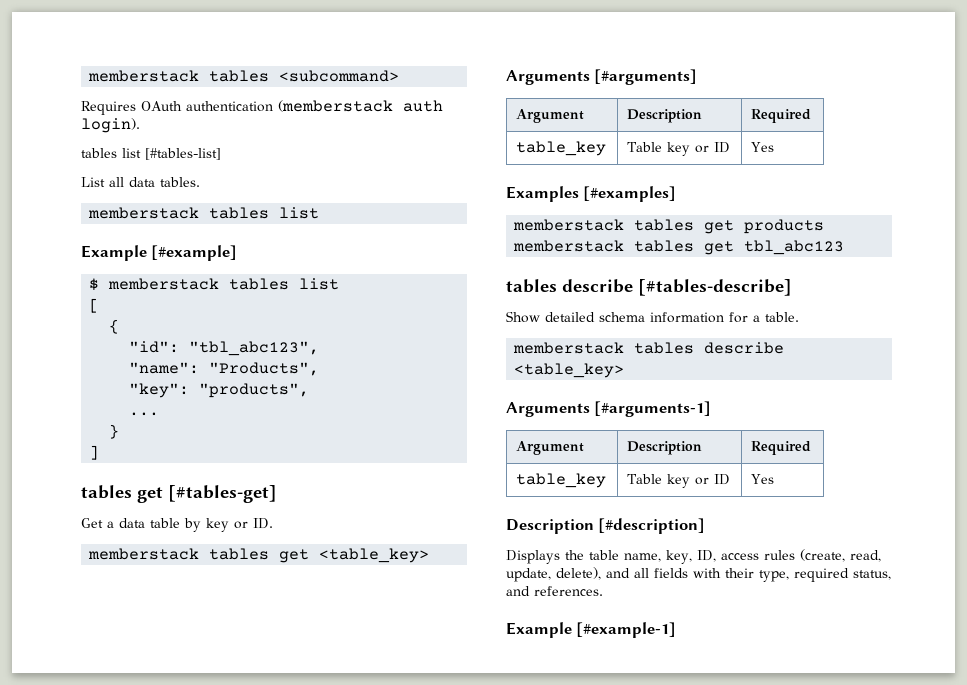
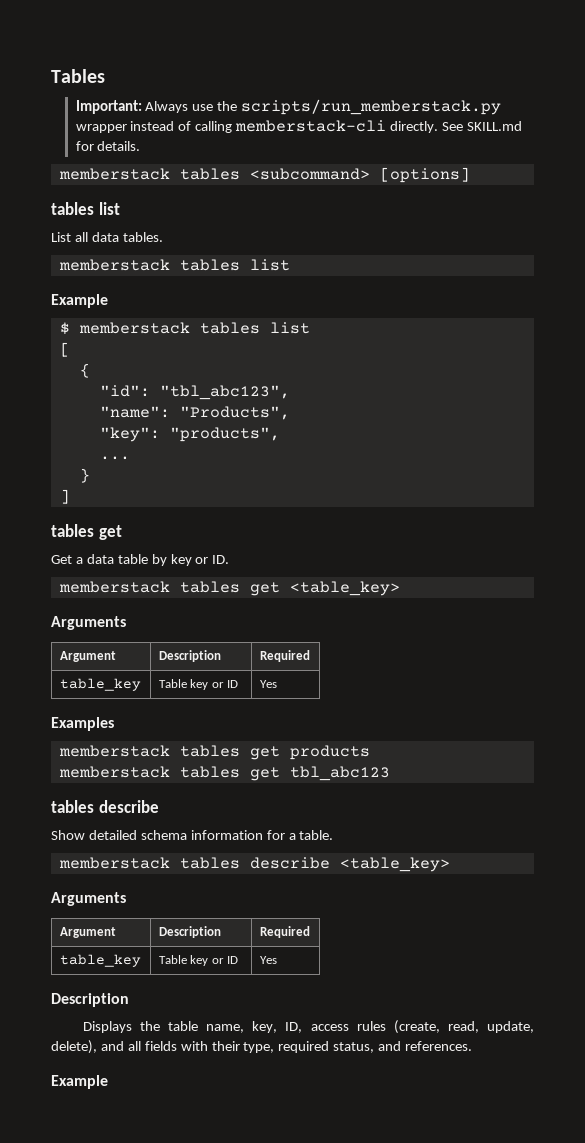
[88,70,400,82] [81,100,443,115] [81,118,140,133] [81,148,221,160] memberstack tables <subcommand> // Requires OAuth authentication (memberstack auth login). // tables list [#tables-list] -> [51,69,105,83] [75,99,502,115] [75,120,522,133] [75,141,141,151] [58,167,470,183] [51,202,120,215] Tables // Important: Always use the scripts/run_memberstack.py wrapper instead of calling memberstack-cli directly. See SKILL.md for details. // memberstack tables <subcommand> [options] // tables list
[151,245,238,261] [#example] -> (108, 301) none
[168,485,277,503] [#tables-get] -> (122, 532) none
[594,69,698,85] [#arguments] -> (126, 623) none
[583,186,677,202] [#examples] -> (114, 724) none
[638,279,792,296] [#tables-describe] -> (159, 806) none
[594,401,712,417] [#arguments-1] -> (126, 899) none
[598,518,706,534] [#description] -> (129, 1000) none
[576,622,677,638] [#example-1] -> (108, 1082) none

